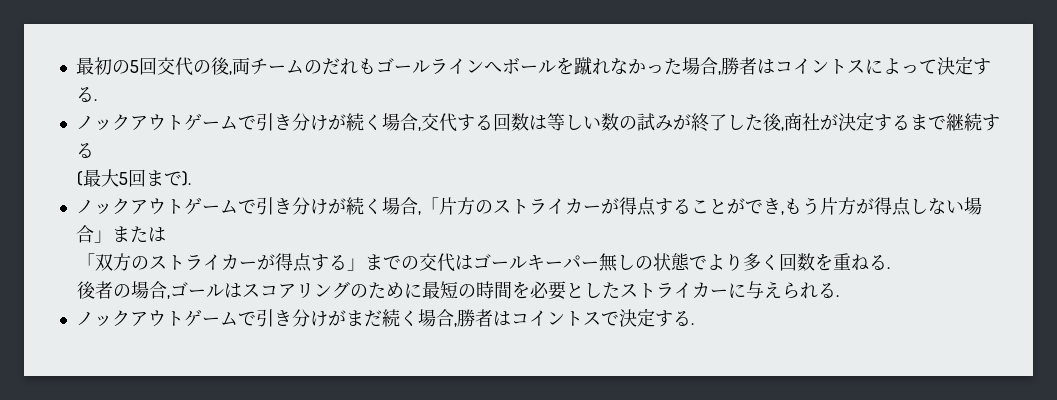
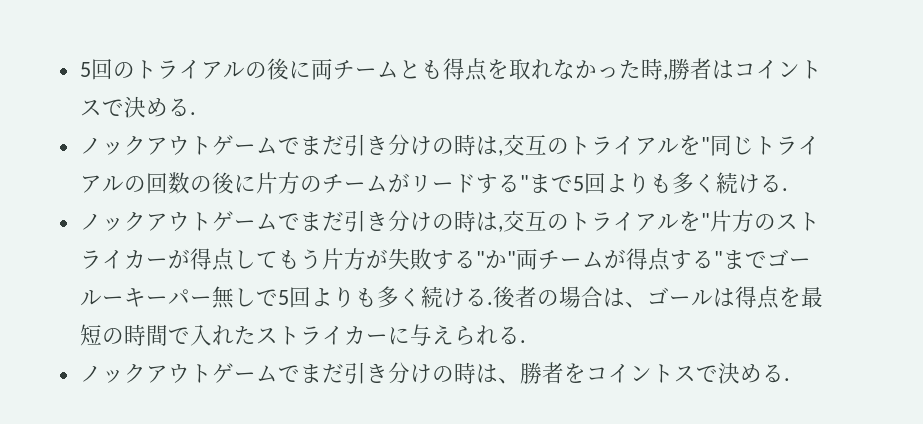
[75,57,592,76] 最初の5回交代の後,両チームのだれもゴールラインへボールを蹴 -> [79,58,531,81] 5回のトライアルの後に両チームとも得点を取
[681,56,991,75] [75,87,97,102] [75,112,1000,132] [75,143,94,158] [77,169,192,187] [75,197,439,215] 場合,勝者はコイントスによって決定する. // ノックアウトゲームで引き分けが続く場合,交代する回数は等しい数の試みが終了した後,商社が決定するまで継続する // (最大5回まで). // ノックアウトゲームで引き分けが続く場合,「 -> [640,58,822,80] [79,96,196,118] [79,134,820,156] [79,172,788,194] [79,210,710,232] 時,勝者はコイントスで決める. // ノックアウトゲームでまだ引き分けの時は,交互のトライアルを"同じトライアルの回数の後に片方のチームがリードする"まで5回よりも多く続ける. // ノックアウトゲームでまだ引き分けの時は,交互のトライアルを"
[654,197,982,216] [75,225,166,243] [77,253,891,272] することができ,もう片方が得点しない場合」または // 「双方のストライカーが得点する」までの交代はゴールキーパー無しの状態でより多く回数を重ねる. // -> [233,248,811,271] [79,286,493,309] してもう片方が失敗する"か"両チームが得点する"までゴールーキーパー無しで5回よりも多く続ける.
[167,295,171,299] , -> [602,288,647,308] は、
[242,281,603,300] スコアリングのために最短の時間を必要とし -> [734,286,823,309] [79,324,234,346] 得点を最短の時間で入れ
[255,308,673,327] 引き分けがまだ続く場合,勝者はコイントスで決定す -> [299,362,762,384] まだ引き分けの時は、勝者をコイントスで決め

